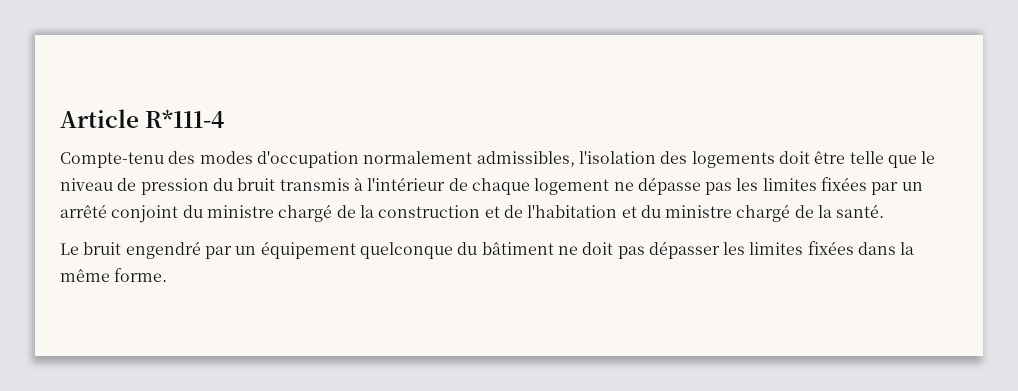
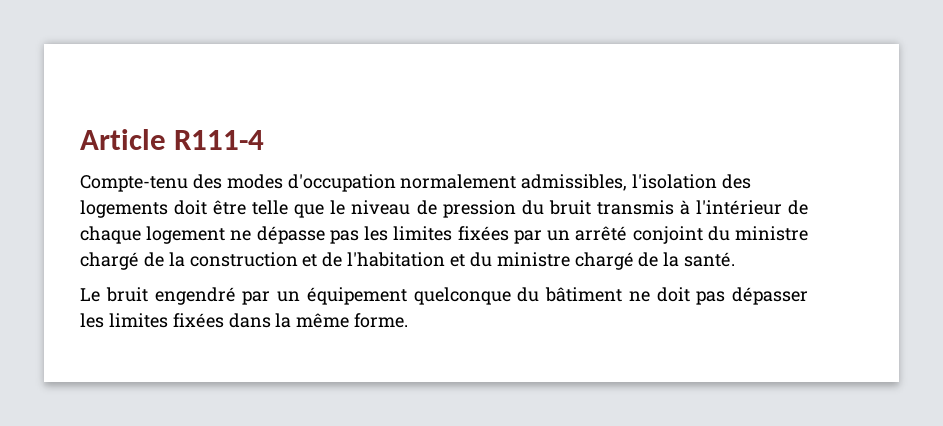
[145,109,225,128] R*111-4 -> [174,130,265,150] R111-4

